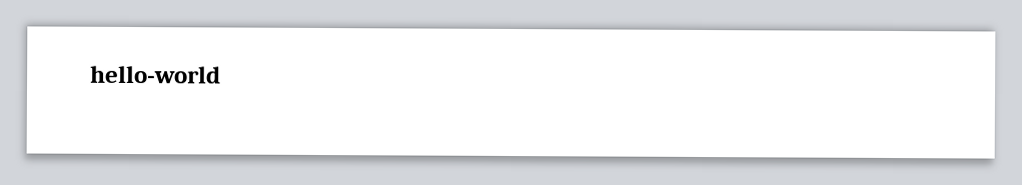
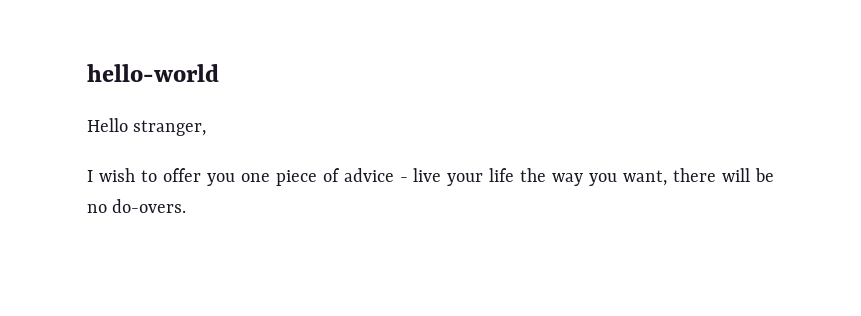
(221, 74) none -> [87,118,207,136] [87,168,774,186] [87,199,187,213] // Hello stranger, // I wish to offer you one piece of advice - live your life the way you want, there will be no do-overs.

